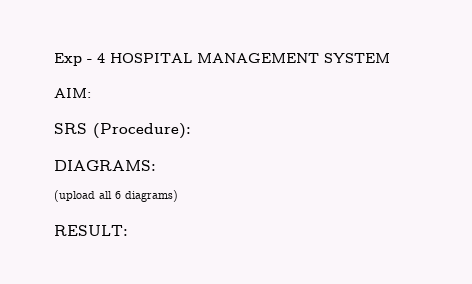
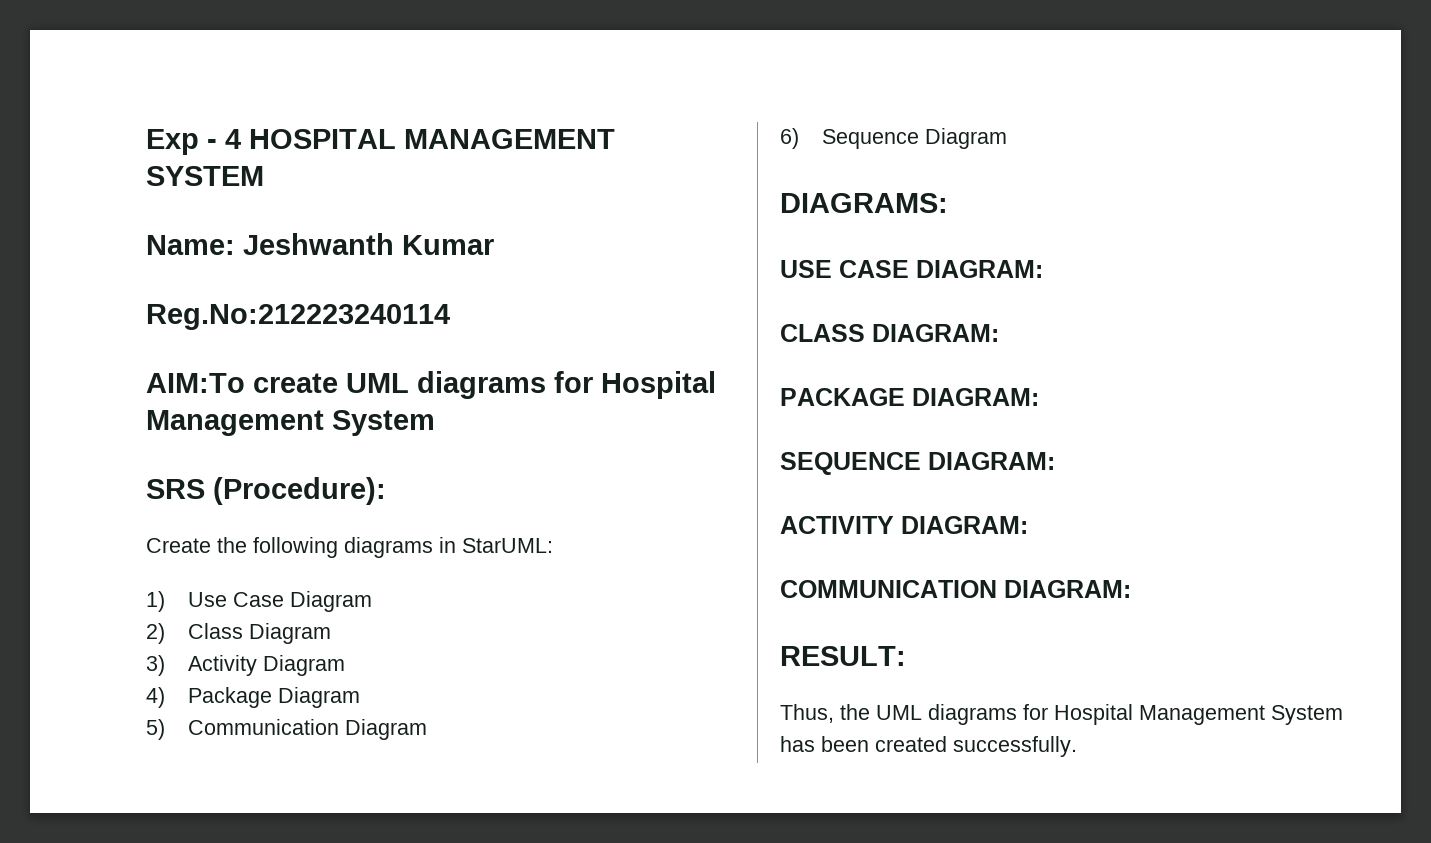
[54,88,91,98] [54,123,191,139] [54,160,156,171] [54,190,178,202] [54,225,128,236] AIM: // SRS (Procedure): // DIAGRAMS: // (upload all 6 diagrams) // RESULT: -> [146,233,494,255] [146,304,450,330] [146,371,716,399] [146,410,435,436] [146,477,386,505] [146,537,553,558] [146,591,372,612] [146,623,331,644] [146,655,345,676] [146,687,360,708] [146,719,427,740] [780,128,1007,149] [780,193,948,213] [780,260,1043,278] [780,324,999,342] [780,388,1039,406] [780,452,1055,475] [780,516,1028,534] [780,580,1131,598] [780,646,906,666] [780,704,1343,725] [780,736,1077,757] Name: Jeshwanth Kumar // Reg.No:212223240114 // AIM:To create UML diagrams for Hospital Management System // SRS (Procedure): // Create the following diagrams in StarUML: // 1) Use Case Diagram // 2) Class Diagram // 3) Activity Diagram // 4) Package Diagram // 5) Communication Diagram // 6) Sequence Diagram // DIAGRAMS: // USE CASE DIAGRAM: // CLASS DIAGRAM: // PACKAGE DIAGRAM: // SEQUENCE DIAGRAM: // ACTIVITY DIAGRAM: // COMMUNICATION DIAGRAM: // RESULT: // Thus, the UML diagrams for Hospital Management System has been created successfully.

